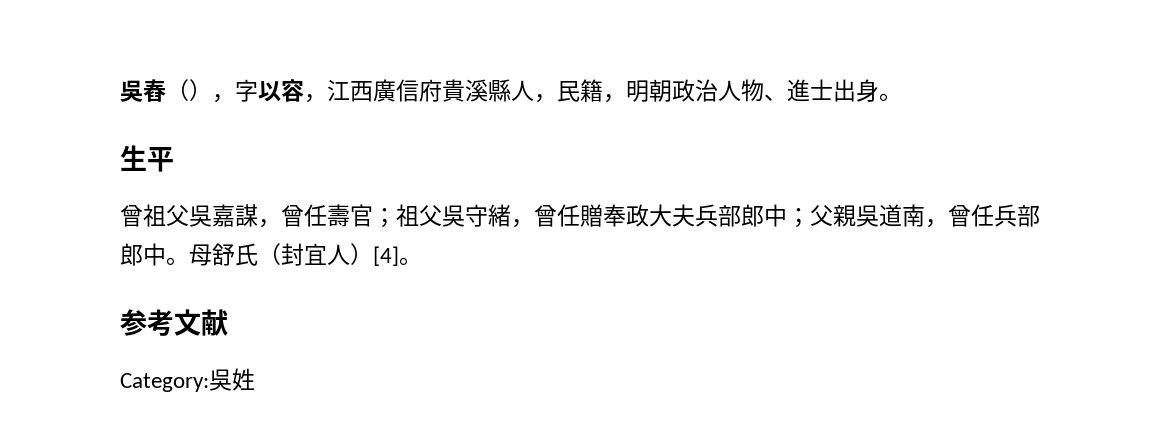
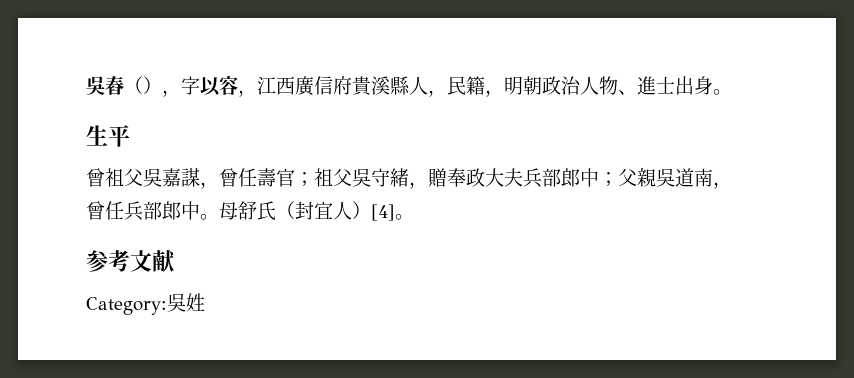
[534,204,580,227] 曾任 -> (428, 185) none

